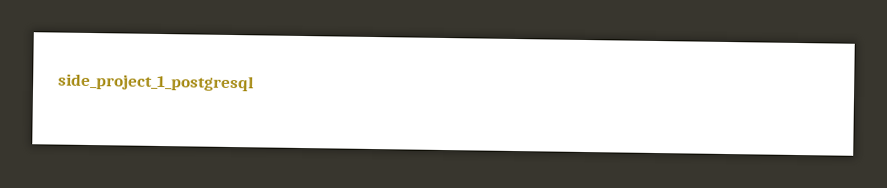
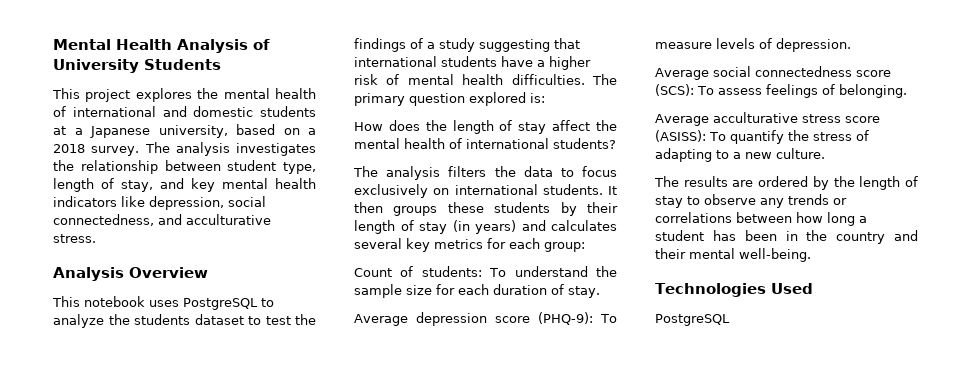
[58,73,254,92] side_project_1_postgresql -> [53,39,270,53] [53,59,221,73] [52,88,316,102] [53,106,316,117] [53,124,316,138] [53,142,316,156] [53,160,316,174] [53,178,316,192] [53,196,266,210] [53,214,271,226] [53,234,96,243] [53,267,208,281] [52,296,274,310] [53,314,316,328] [354,38,580,52] [354,56,591,70] [354,74,617,85] [354,92,545,106] [354,120,617,134] [354,138,616,149] [353,166,617,180] [354,184,617,198] [354,202,618,216] [354,220,617,234] [354,238,585,252] [354,266,617,277] [354,284,600,298] [354,312,618,326] [655,38,851,52] [655,66,891,80] [655,84,907,98] [655,112,880,126] [655,130,869,144] [655,148,825,162] [654,176,918,190] [655,194,847,208] [655,212,867,226] [655,230,918,244] [655,248,811,262] [655,283,813,297] [655,314,730,326] Mental Health Analysis of University Students // This project explores the mental health of international and domestic students at a Japanese university, based on a 2018 survey. The analysis investigates the relationship between student type, length of stay, and key mental health indicators like depression, social connectedness, and acculturative stress. // Analysis Overview // This notebook uses PostgreSQL to analyze the students dataset to test the findings of a study suggesting that international students have a higher risk of mental health difficulties. The primary question explored is: // How does the length of stay affect the mental health of international students? // The analysis filters the data to focus exclusively on international students. It then groups these students by their length of stay (in years) and calculates several key metrics for each group: // Count of students: To understand the sample size for each duration of stay. // Average depression score (PHQ-9): To measure levels of depression. // Average social connectedness score (SCS): To assess feelings of belonging. // Average acculturative stress score (ASISS): To quantify the stress of adapting to a new culture. // The results are ordered by the length of stay to observe any trends or correlations between how long a student has been in the country and their mental well-being. // Technologies Used // PostgreSQL

